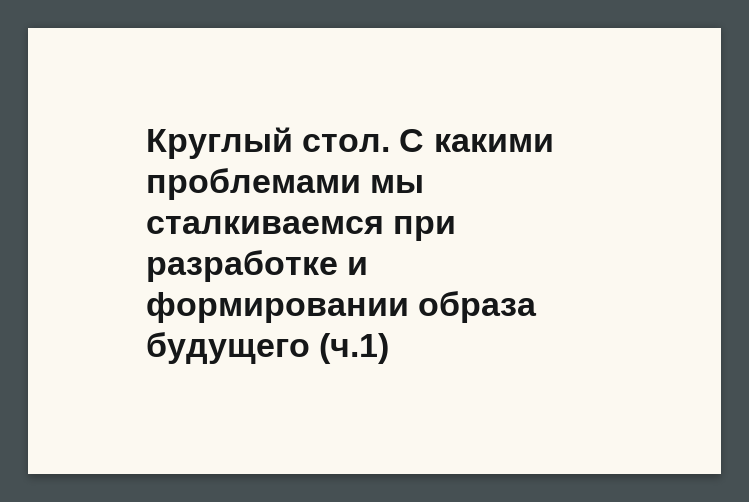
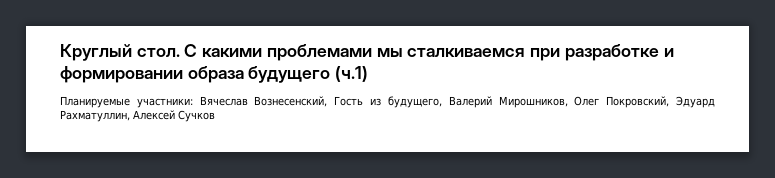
(390, 348) none -> [60,96,716,108] [60,110,215,122] // Планируемые участники: Вячеслав Вознесенский, Гость из будущего, Валерий Мирошников, Олег Покровский, Эдуард Рахматуллин, Алексей Сучков

